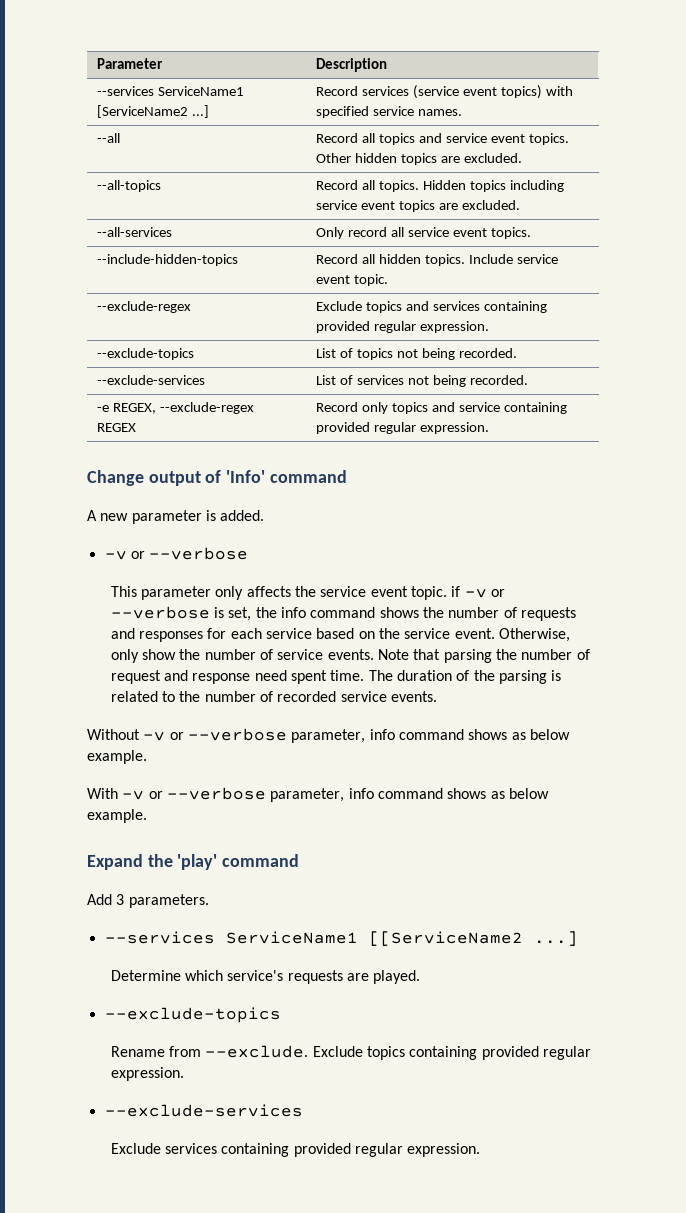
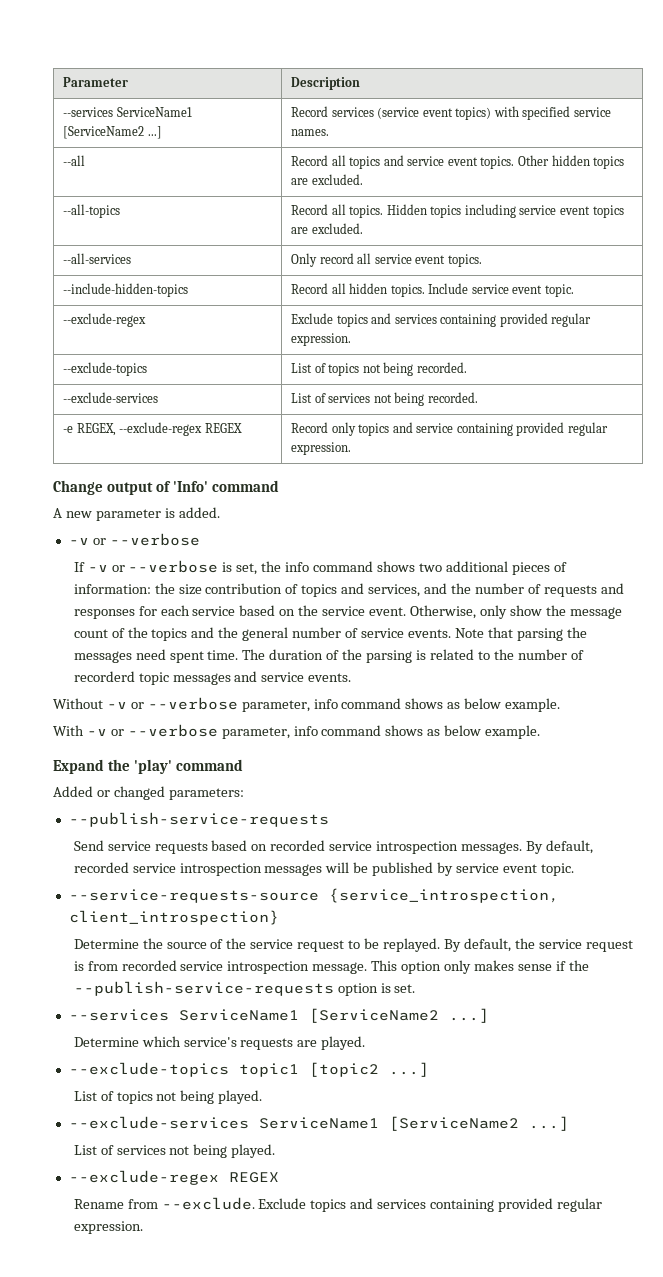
[110,586,461,600] This parameter only affects the service event topic. if -> [73,562,85,572] If
(419, 612) none -> [418,561,567,575] [73,583,448,597] two additional pieces of information: the size contribution of topics and services, and
(201, 654) none -> [569,607,622,619] [73,627,289,641] message count of the topics and the general
[521,649,590,660] [110,670,251,684] number of request and response -> [73,651,132,663] messages
[277,691,337,702] recorded -> [73,671,258,685] recorderd topic messages and
[87,894,209,908] [104,931,523,946] Add 3 parameters. // --services ServiceName1 [[ServiceName2 -> [53,786,244,800] [68,812,329,827] [73,840,593,854] [73,862,574,876] [68,888,559,903] [68,910,279,925] [73,938,633,952] [73,960,589,974] [73,981,416,996] [68,1008,439,1023] Added or changed parameters: // --publish-service-requests // Send service requests based on recorded service introspection messages. By default, recorded service introspection messages will be published by service event topic. // --service-requests-source {service_introspection, client_introspection} // Determine the source of the service request to be replayed. By default, the service request is from recorded service introspection message. This option only makes sense if the --publish-service-requests option is set. // --services ServiceName1 [ServiceName2
(281, 1015) none -> [238,1062,429,1077] [73,1090,263,1104] [68,1116,569,1131] [73,1144,276,1158] [68,1170,279,1185] topic1 [topic2 ...] // List of topics not being played. // --exclude-services ServiceName1 [ServiceName2 ...] // List of services not being played. // --exclude-regex REGEX
[409,1046,592,1060] [110,1067,184,1081] [104,1104,303,1117] [110,1143,161,1154] containing provided regular expression. // --exclude-services // Exclude -> [350,1198,374,1209] and

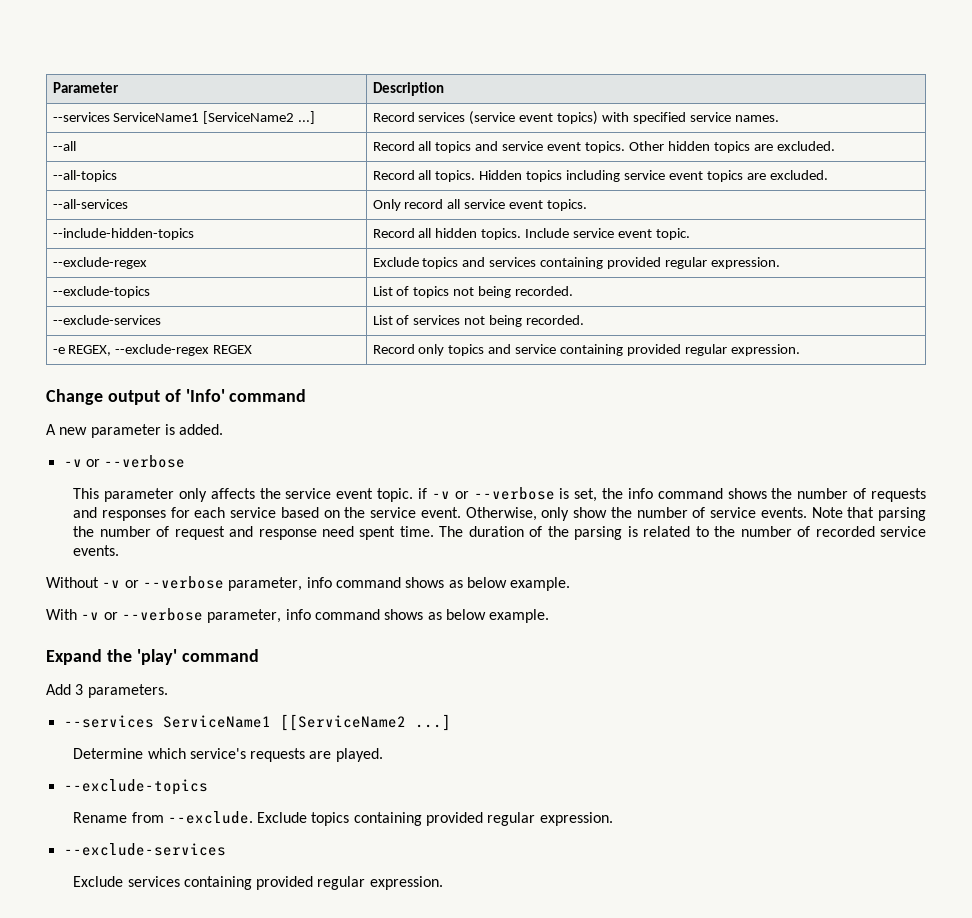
[73,562,85,572] If -> [73,488,427,502] This parameter only affects the service event topic. if
[418,561,567,575] [73,583,448,597] two additional pieces of information: the size contribution of topics and services, and -> (767, 493) none
[569,607,622,619] [73,627,289,641] message count of the topics and the general -> (632, 512) none
[73,651,132,663] messages -> [99,526,317,540] number of request and response
[73,671,258,685] recorderd topic messages and -> [815,526,875,537] recorded
[53,786,244,800] [68,812,329,827] [73,840,593,854] [73,862,574,876] [68,888,559,903] [68,910,279,925] [73,938,633,952] [73,960,589,974] [73,981,416,996] [68,1008,439,1023] Added or changed parameters: // --publish-service-requests // Send service requests based on recorded service introspection messages. By default, recorded service introspection messages will be published by service event topic. // --service-requests-source {service_introspection, client_introspection} // Determine the source of the service request to be replayed. By default, the service request is from recorded service introspection message. This option only makes sense if the --publish-service-requests option is set. // --services ServiceName1 [ServiceName2 -> [46,684,168,698] [63,714,406,731] Add 3 parameters. // --services ServiceName1 [[ServiceName2
[238,1062,429,1077] [73,1090,263,1104] [68,1116,569,1131] [73,1144,276,1158] [68,1170,279,1185] topic1 [topic2 ...] // List of topics not being played. // --exclude-services ServiceName1 [ServiceName2 ...] // List of services not being played. // --exclude-regex REGEX -> (208, 787) none
[350,1198,374,1209] and -> [353,812,613,826] [63,843,226,856] [73,876,124,887] containing provided regular expression. // --exclude-services // Exclude

